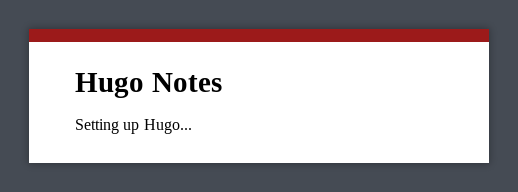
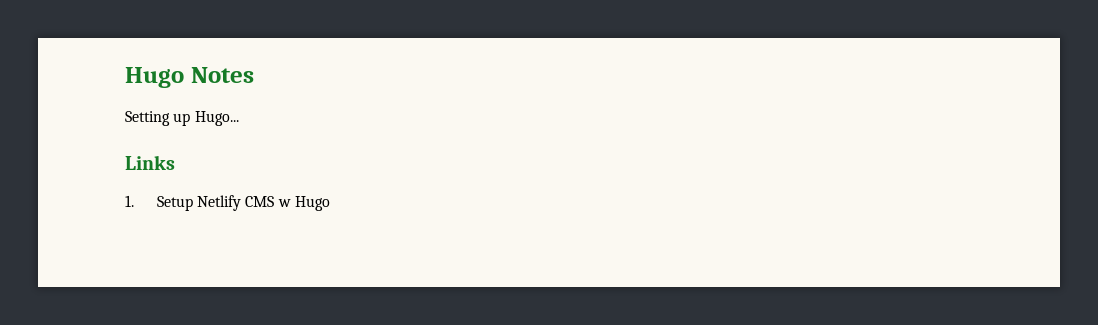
(192, 126) none -> [125,155,175,170] [125,195,331,211] // Links // 1. Setup Netlify CMS w Hugo

